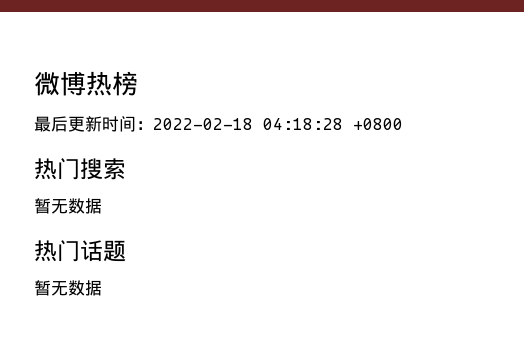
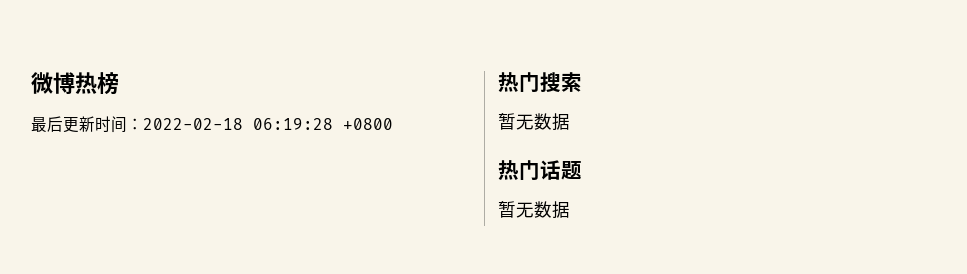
[263,118,343,130] 04:18:28 -> [253,118,333,130] 06:19:28

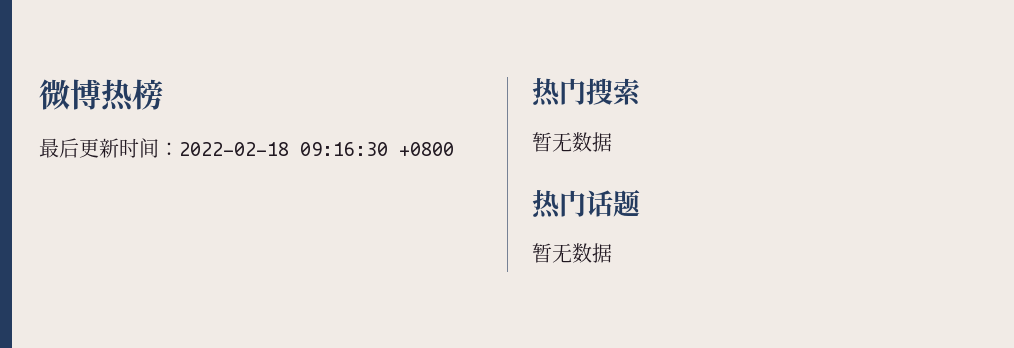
[253,118,333,130] 06:19:28 -> [300,142,388,156] 09:16:30

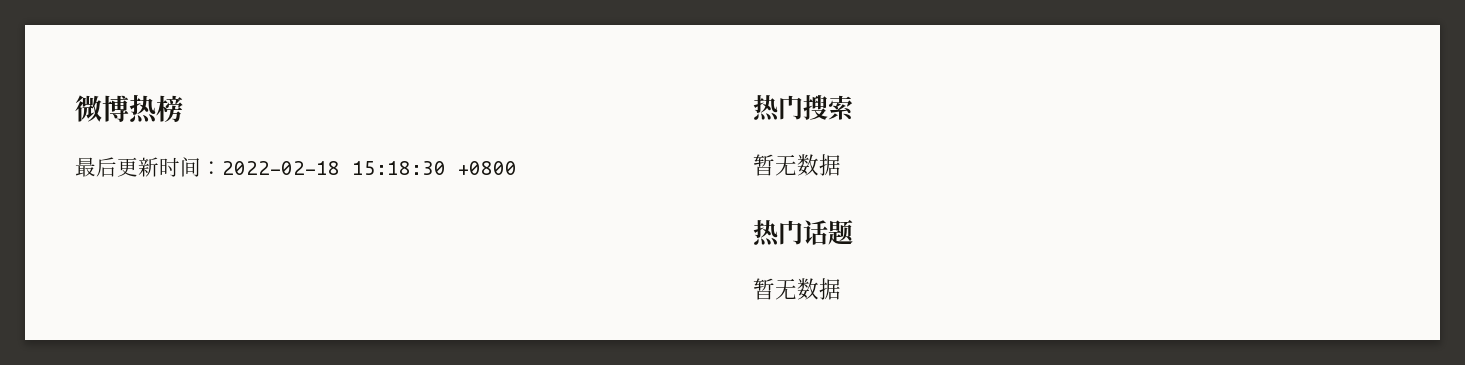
[300,142,388,156] 09:16:30 -> [352,161,446,175] 15:18:30

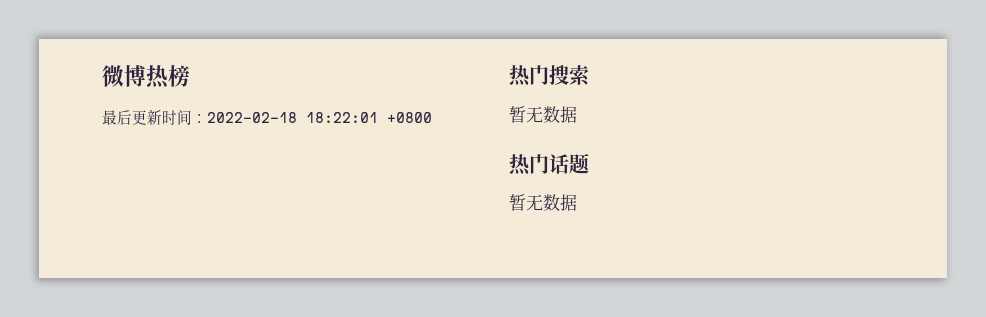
[352,161,446,175] 15:18:30 -> [306,112,378,123] 18:22:01

